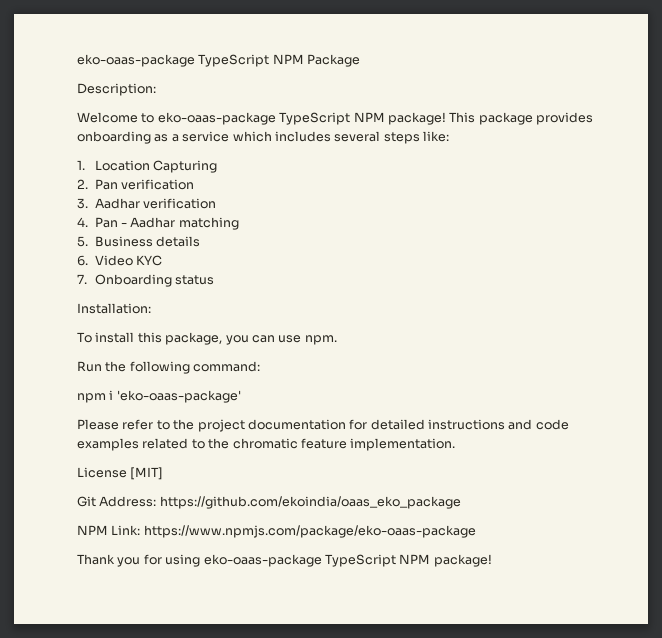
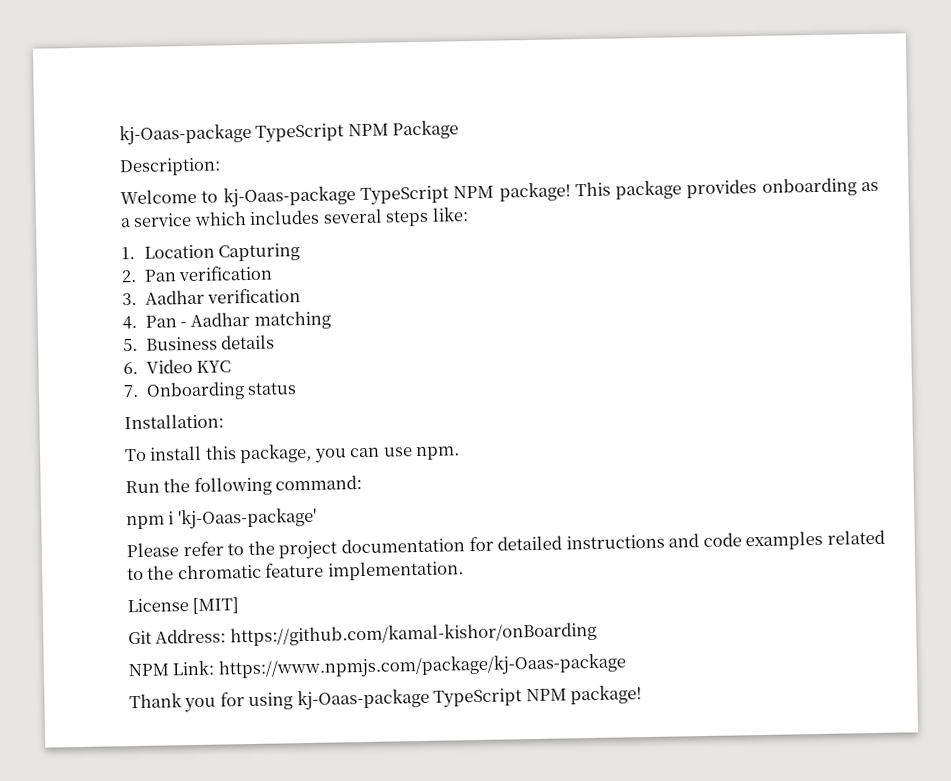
[77,54,195,67] eko-oaas-package -> [119,123,252,146] kj-Oaas-package
[157,112,276,125] eko-oaas-package -> [222,186,356,208] kj-Oaas-package
[116,390,241,403] 'eko-oaas-package' -> [177,507,317,530] 'kj-Oaas-package'
[159,496,461,509] https://github.com/ekoindia/oaas_eko_package -> [229,621,597,647] https://github.com/kamal-kishor/onBoarding
[143,525,476,538] https://www.npmjs.com/package/eko-oaas-package -> [217,653,626,680] https://www.npmjs.com/package/kj-Oaas-package
[203,554,322,567] eko-oaas-package -> [296,688,430,711] kj-Oaas-package

